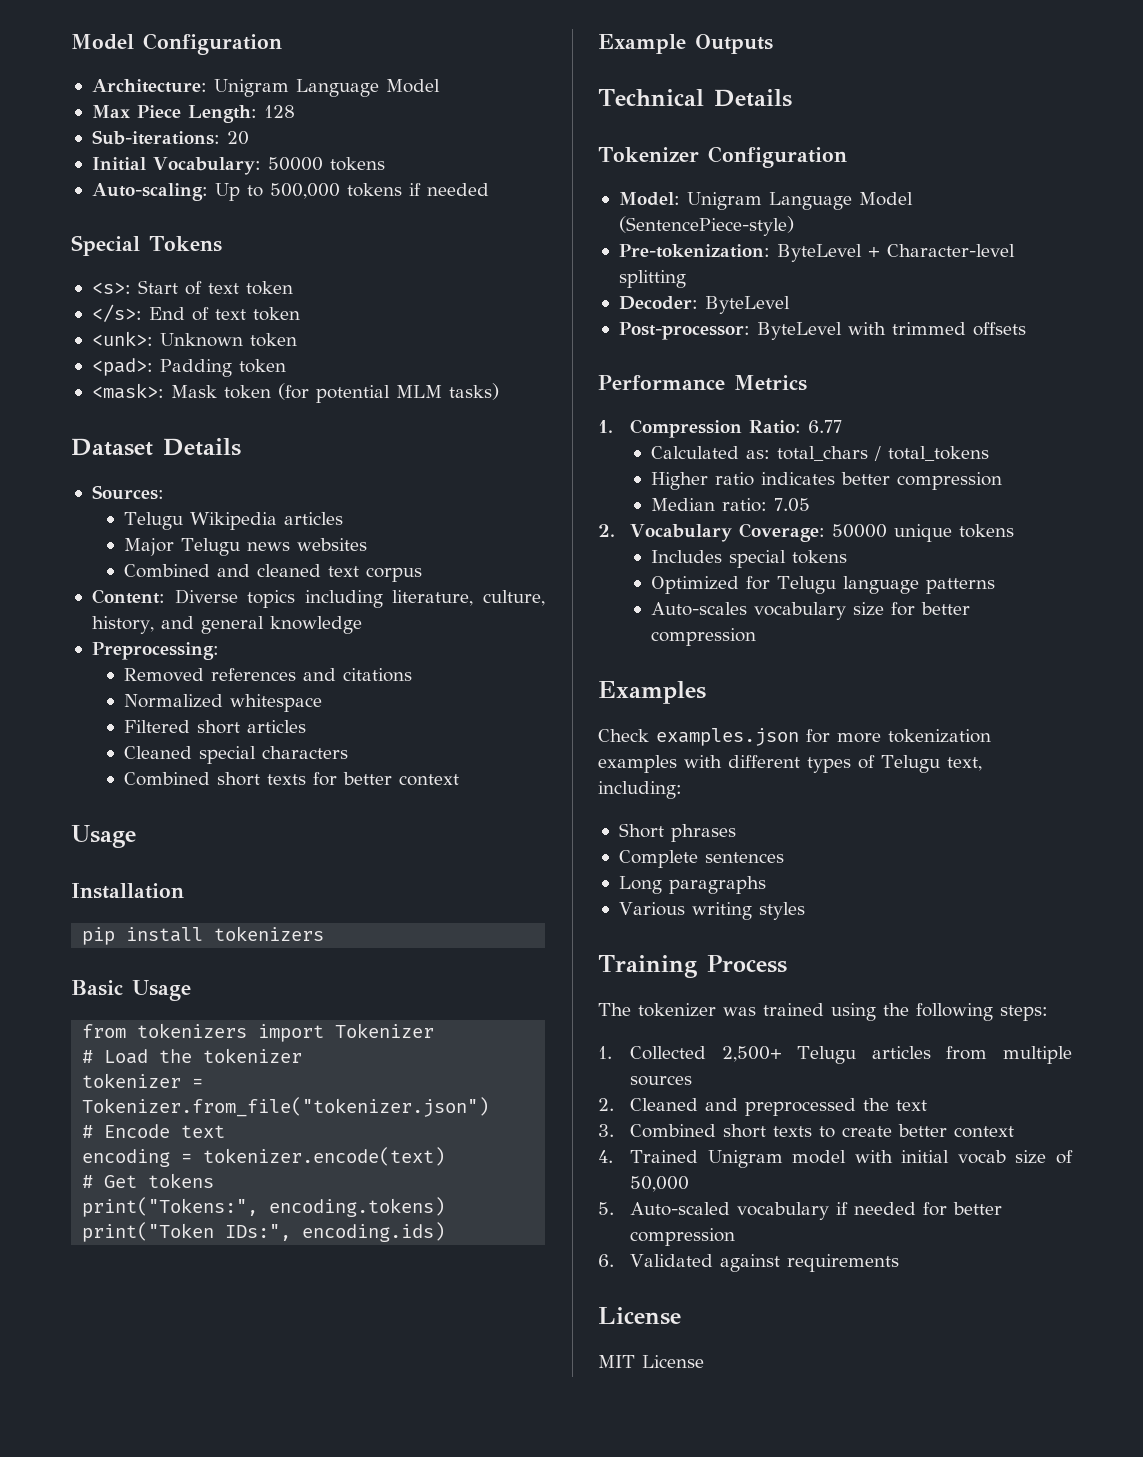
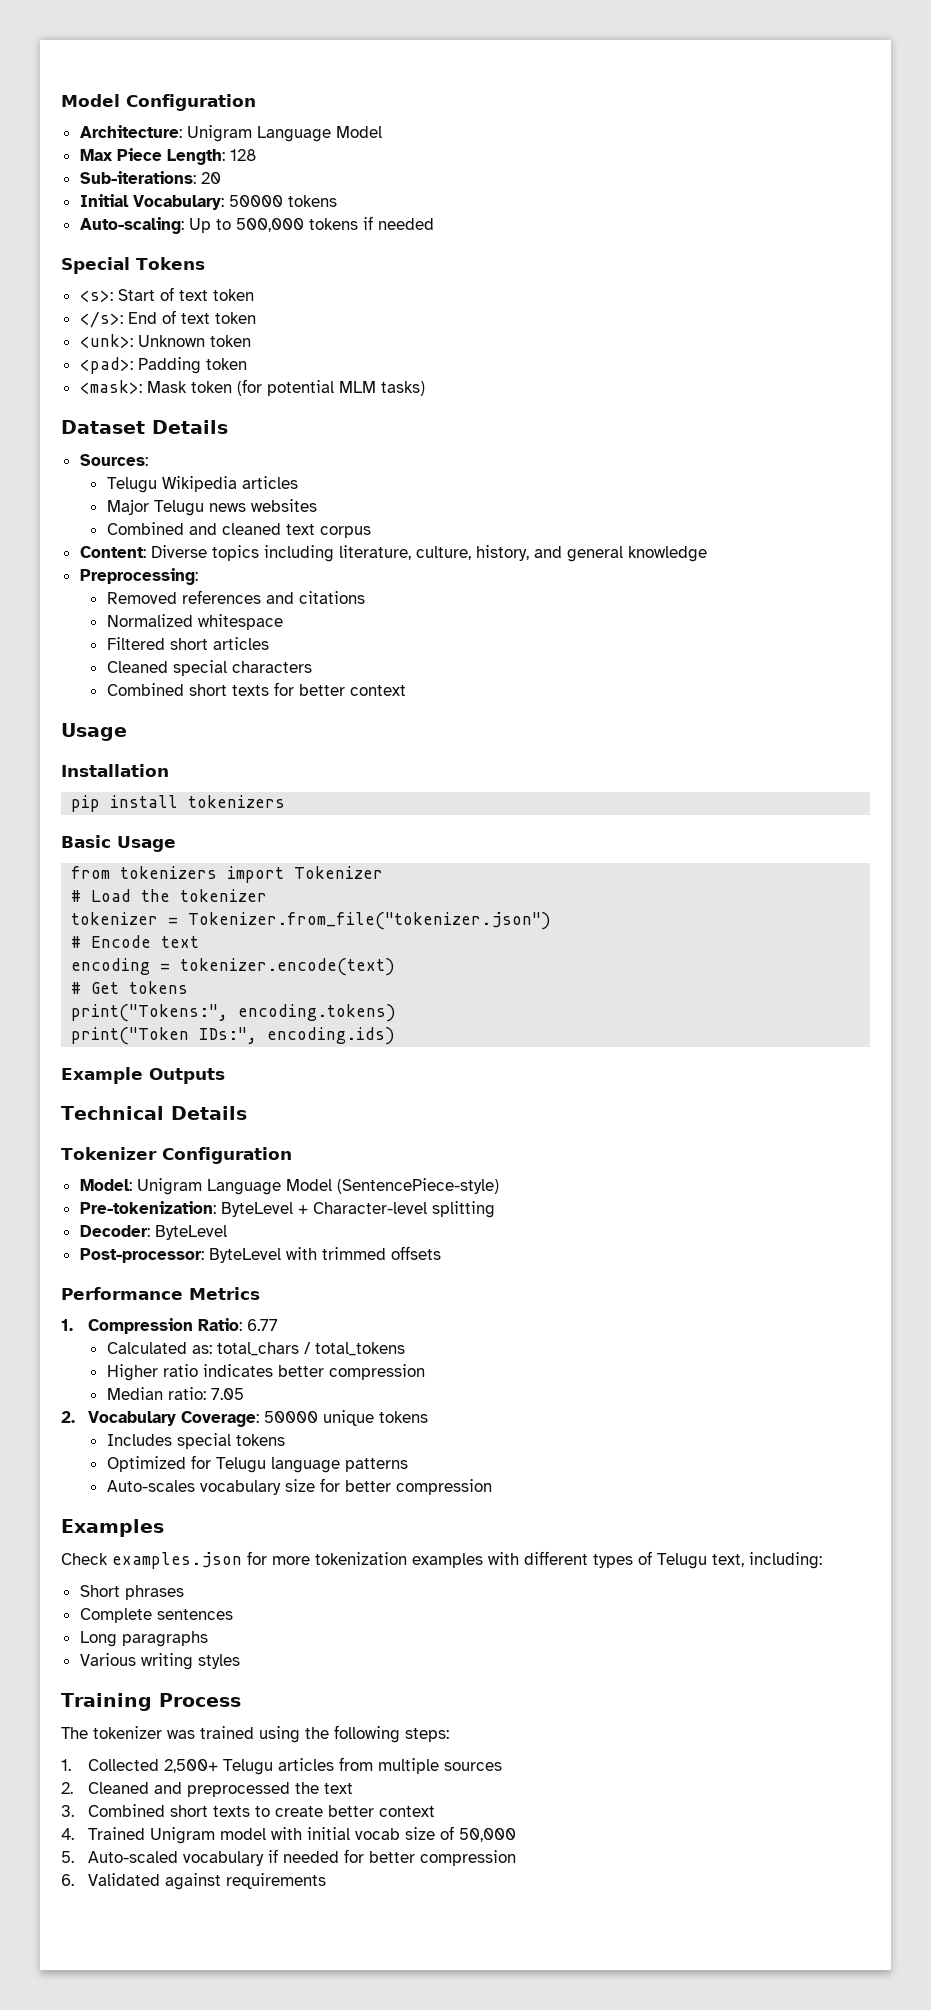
[598,1307,681,1325] [598,1355,704,1368] // License // MIT License -> (326, 1881) none

